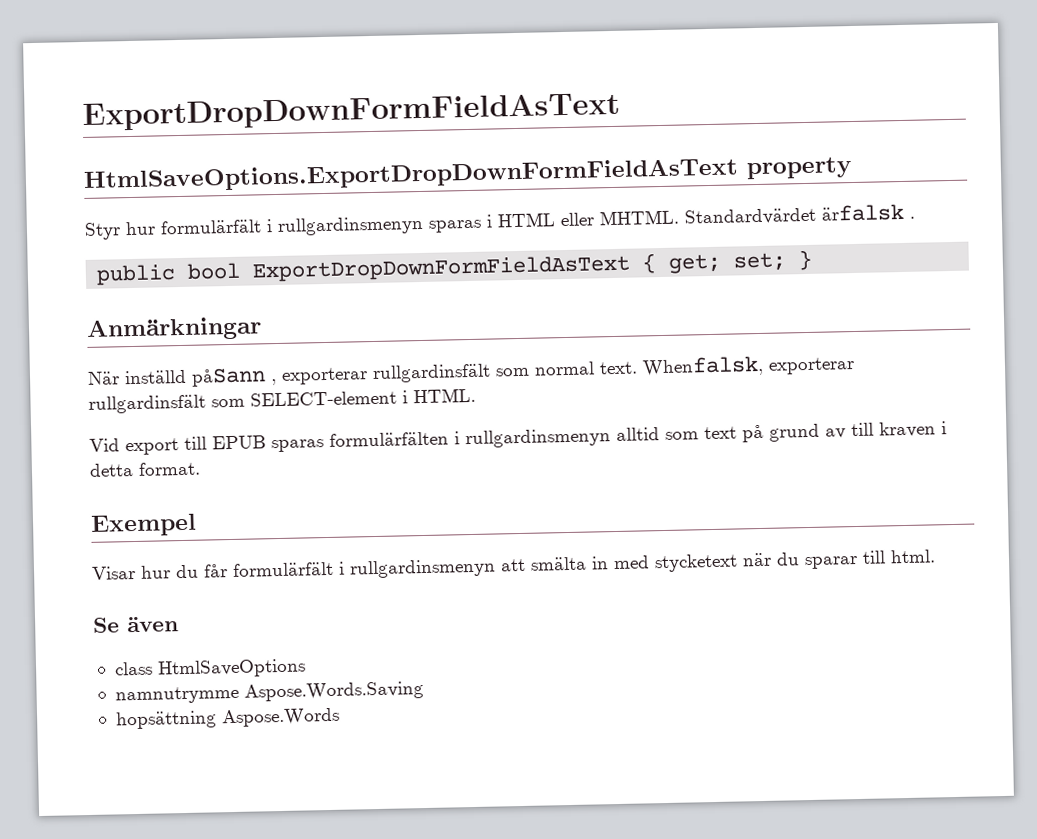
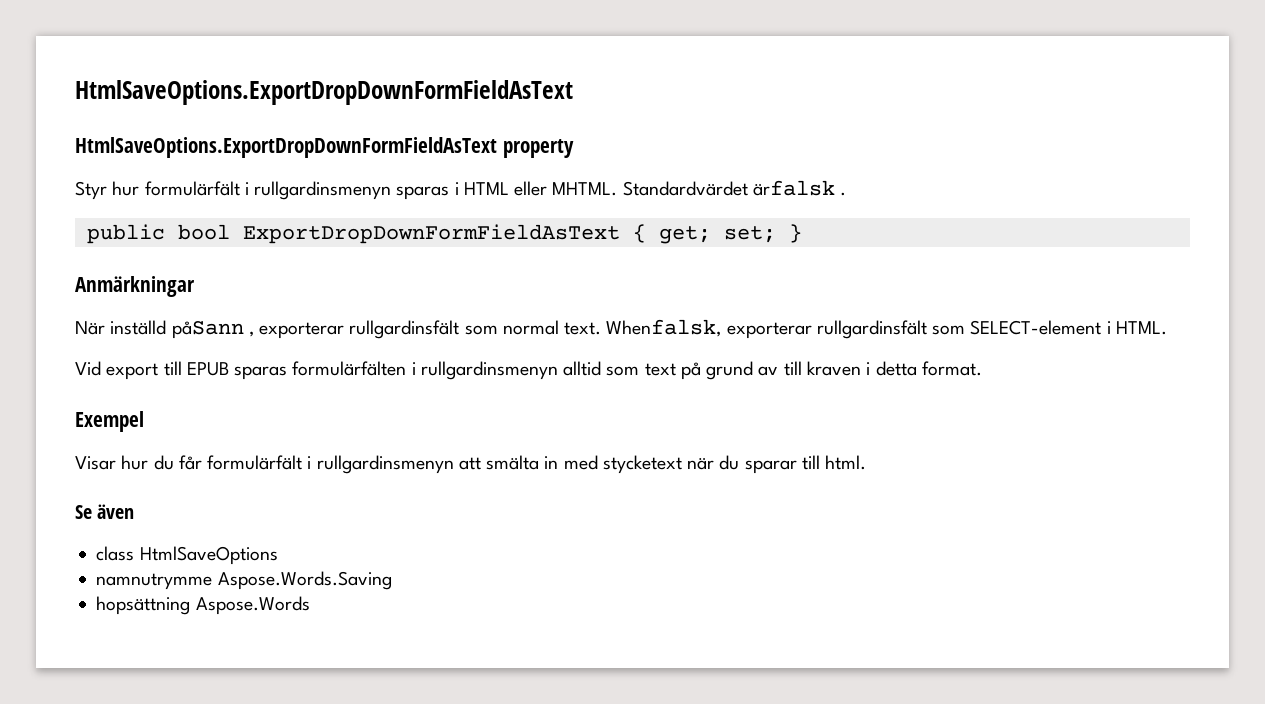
[82,92,620,131] ExportDropDownFormFieldAsText -> [75,80,573,105] HtmlSaveOptions.ExportDropDownFormFieldAsText

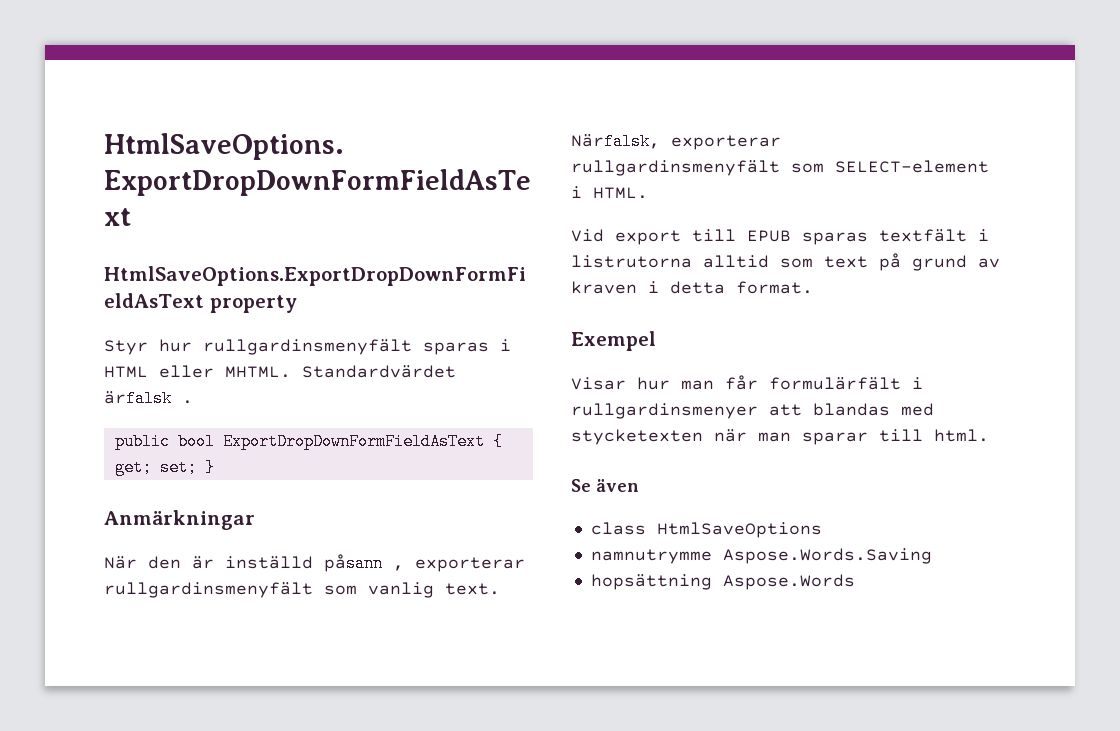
[144,181,392,200] formulärfält i rullgardinsmenyn -> [203,339,412,355] rullgardinsmenyfält
[110,319,927,339] inställd påSann , exporterar rullgardinsfält som normal text. Whenfalsk, exporterar rullgardinsfält -> [148,554,525,572] [104,582,500,598] [571,133,781,150] [571,160,780,176] den är inställd påsann , exporterar rullgardinsmenyfält som vanlig text. Närfalsk, exporterar rullgardinsmenyfält
[292,361,558,380] formulärfälten i rullgardinsmenyn -> [879,229,989,242] [571,255,692,268] textfält i listrutorna
[783,361,802,376] till -> (1000, 263) none
[153,455,174,470] du -> [681,380,714,390] man
[316,455,740,474] rullgardinsmenyn att smälta in med stycketext när du -> [571,403,934,419] [571,429,791,445] rullgardinsmenyer att blandas med stycketexten när man

